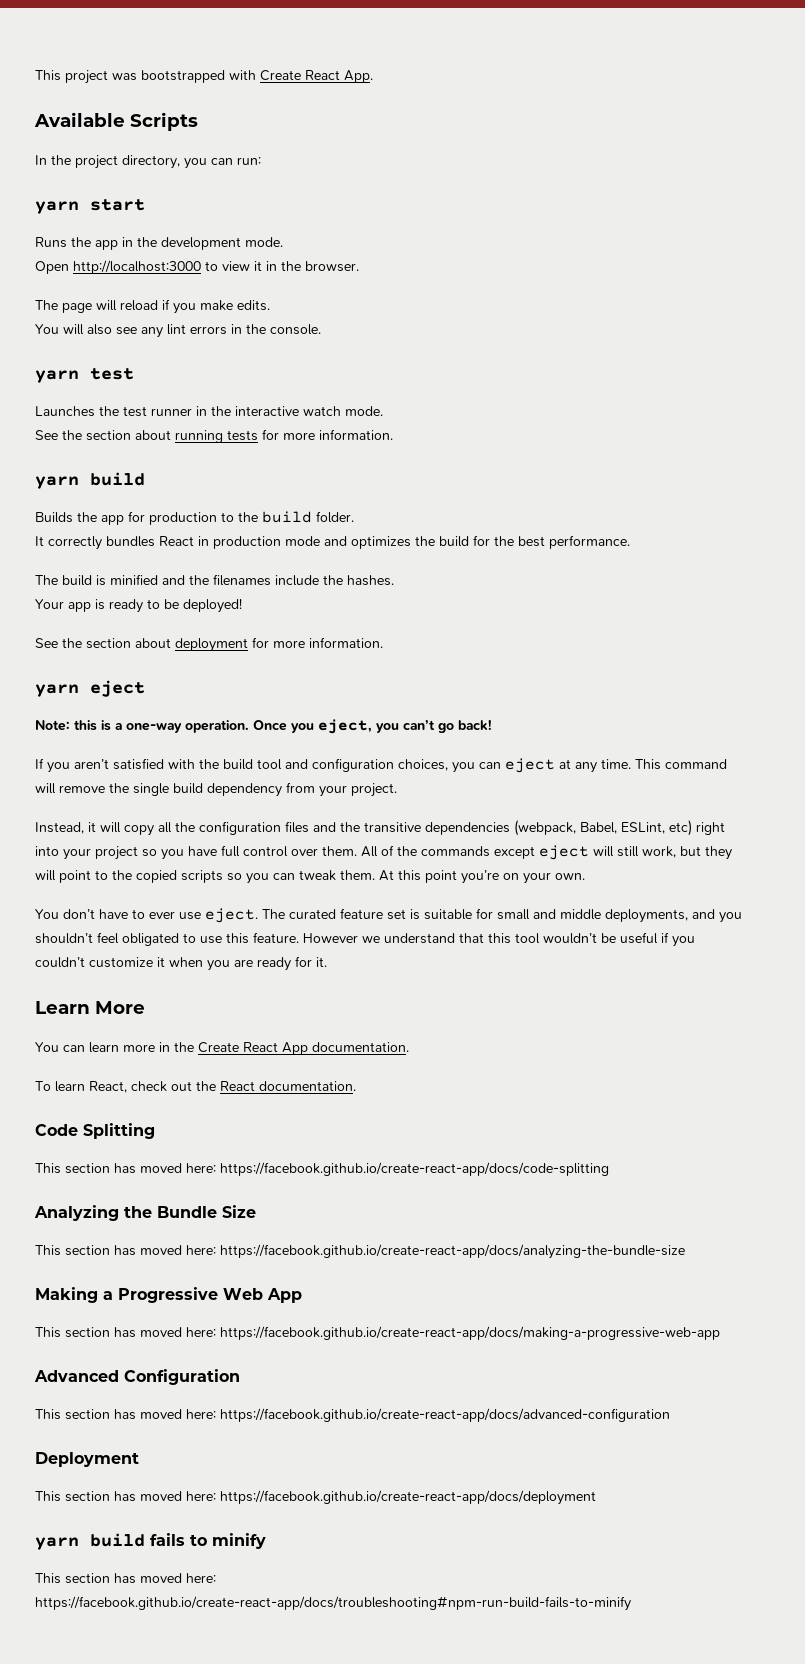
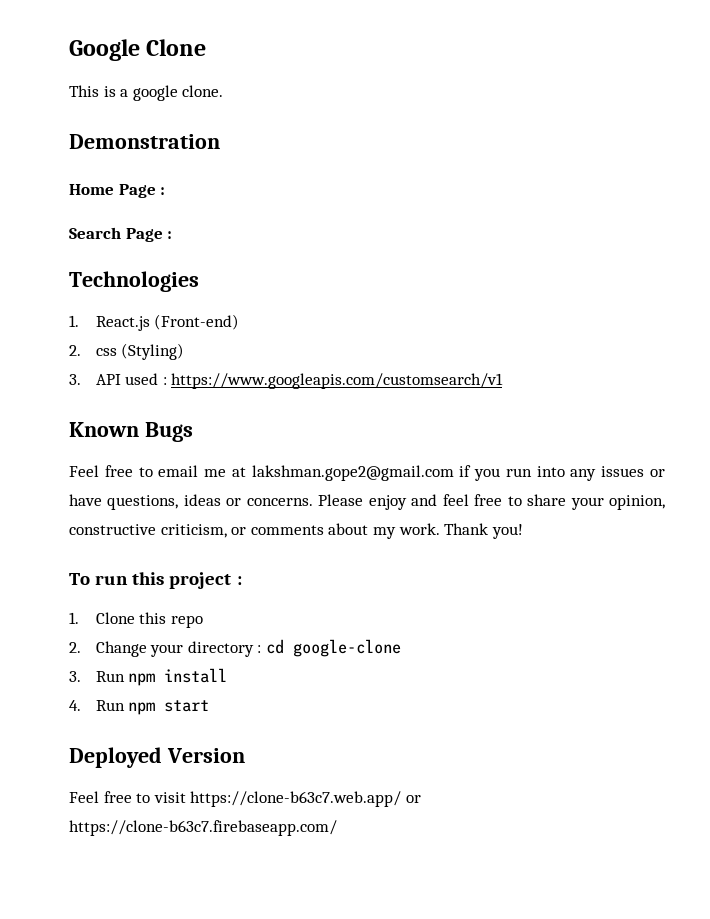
[35,70,373,84] [34,112,198,131] [35,155,261,169] [35,199,145,214] [35,237,283,250] [35,260,359,274] [35,299,270,314] [35,324,321,338] [35,368,134,383] [35,406,383,417] [35,429,393,443] [35,472,145,489] [35,511,354,525] [35,535,630,550] [35,574,394,586] [35,598,242,613] [35,637,383,652] [35,680,145,697] [35,719,492,734] [35,758,727,773] [35,782,397,797] [35,820,725,836] [35,845,732,860] [35,870,585,884] [35,908,742,923] [35,932,695,947] [35,956,327,971] [35,1001,145,1014] [35,1042,409,1055] [35,1081,356,1093] [35,1123,155,1139] [35,1162,609,1176] [34,1205,256,1221] [35,1244,685,1259] [35,1287,302,1303] [35,1326,720,1340] [34,1369,240,1385] [35,1408,670,1422] [35,1452,139,1467] [35,1490,596,1505] [35,1533,266,1550] [35,1573,216,1584] [35,1596,631,1611] This project was bootstrapped with Create React App. // Available Scripts // In the project directory, you can run: // yarn start // Runs the app in the development mode. // Open http://localhost:3000 to view it in the browser. // The page will reload if you make edits. // You will also see any lint errors in the console. // yarn test // Launches the test runner in the interactive watch mode. // See the section about running tests for more information. // yarn build // Builds the app for production to the build folder. // It correctly bundles React in production mode and optimizes the build for the best performance. // The build is minified and the filenames include the hashes. // Your app is ready to be deployed! // See the section about deployment for more information. // yarn eject // Note: this is a one-way operation. Once you eject, you can’t go back! // If you aren’t satisfied with the build tool and configuration choices, you can eject at any time. This command will remove the single build dependency from your project. // Instead, it will copy all the configuration files and the transitive dependencies (webpack, Babel, ESLint, etc) right into your project so you have full control over them. All of the commands except eject will still work, but they will point to the copied scripts so you can tweak them. At this point you’re on your own. // You don’t have to ever use eject. The curated feature set is suitable for small and middle deployments, and you shouldn’t feel obligated to use this feature. However we understand that this tool wouldn’t be useful if you couldn’t customize it when you are ready for it. // Learn More // You can learn more in the Create React App documentation. // To learn React, check out the React documentation. // Code Splitting // This section has moved here: https://facebook.github.io/create-react-app/docs/code-splitting // Analyzing the Bundle Size // This section has moved here: https://facebook.github.io/create-react-app/docs/analyzing-the-bundle-size // Making a Progressive Web App // This section has moved here: https://facebook.github.io/create-react-app/docs/making-a-progressive-web-app // Advanced Configuration // This section has moved here: https://facebook.github.io/create-react-app/docs/advanced-configuration // Deployment // This section has moved here: https://facebook.github.io/create-react-app/docs/deployment // yarn build fails to minify // This section has moved here: https://facebook.github.io/create-react-app/docs/troubleshooting#npm-run-build-fails-to-minify -> [69,39,207,61] [69,85,224,101] [69,134,220,149] [69,184,166,198] [69,227,173,242] [69,271,199,292] [69,314,240,331] [69,343,185,360] [69,373,504,389] [69,422,193,442] [69,465,665,481] [69,494,665,510] [69,523,523,539] [69,572,242,589] [69,612,203,628] [69,639,402,657] [69,668,228,686] [69,700,210,715] [69,747,245,768] [69,791,421,807] [69,820,337,836] Google Clone // This is a google clone. // Demonstration // Home Page : // Search Page : // Technologies // 1. React.js (Front-end) // 2. css (Styling) // 3. API used : https://www.googleapis.com/customsearch/v1 // Known Bugs // Feel free to email me at lakshman.gope2@gmail.com if you run into any issues or have questions, ideas or concerns. Please enjoy and feel free to share your opinion, constructive criticism, or comments about my work. Thank you! // To run this project : // 1. Clone this repo // 2. Change your directory : cd google-clone // 3. Run npm install // 4. Run npm start // Deployed Version // Feel free to visit https://clone-b63c7.web.app/ or https://clone-b63c7.firebaseapp.com/

